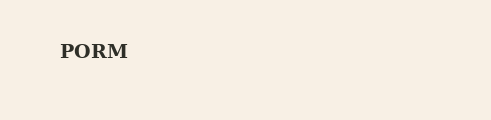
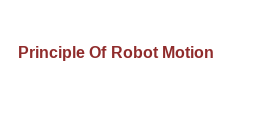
[60,44,128,58] PORM -> [18,46,214,61] Principle Of Robot Motion

